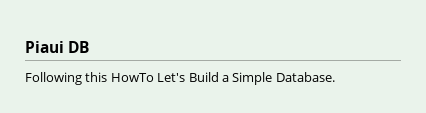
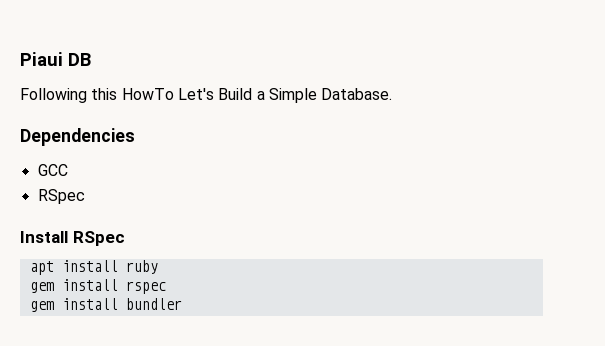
(335, 77) none -> [20,128,135,146] [37,164,68,176] [37,189,85,204] [20,231,125,246] [29,260,158,275] [29,279,166,294] [29,298,182,312] // Dependencies // GCC // RSpec // Install RSpec // apt install ruby // gem install rspec // gem install bundler

